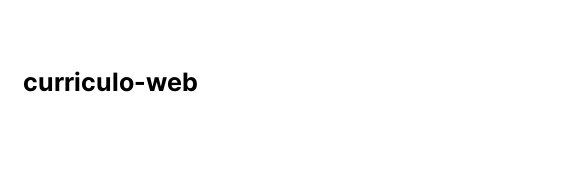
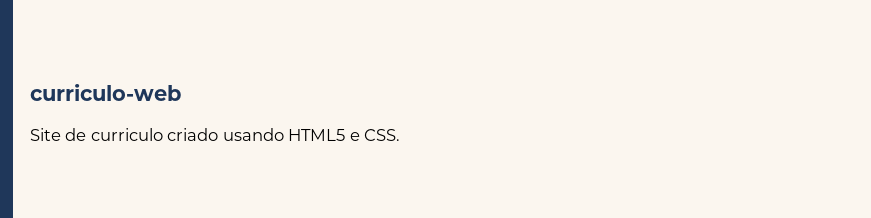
(198, 81) none -> [30,128,401,141] // Site de curriculo criado usando HTML5 e CSS.

